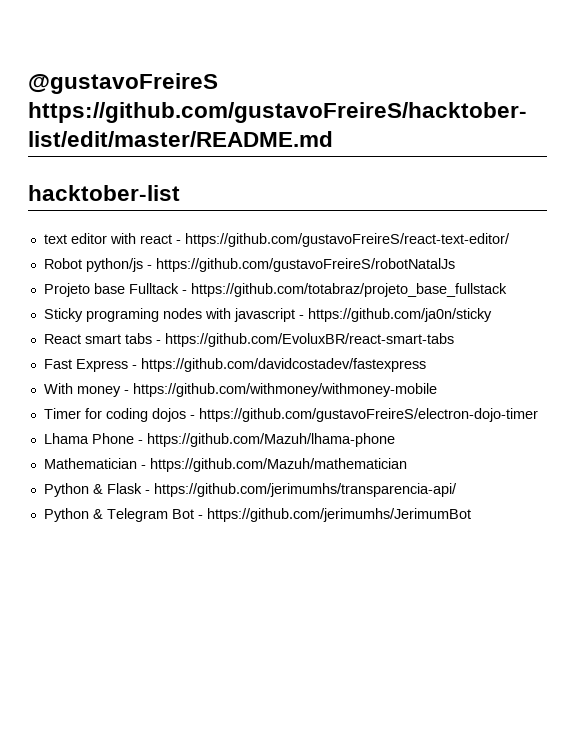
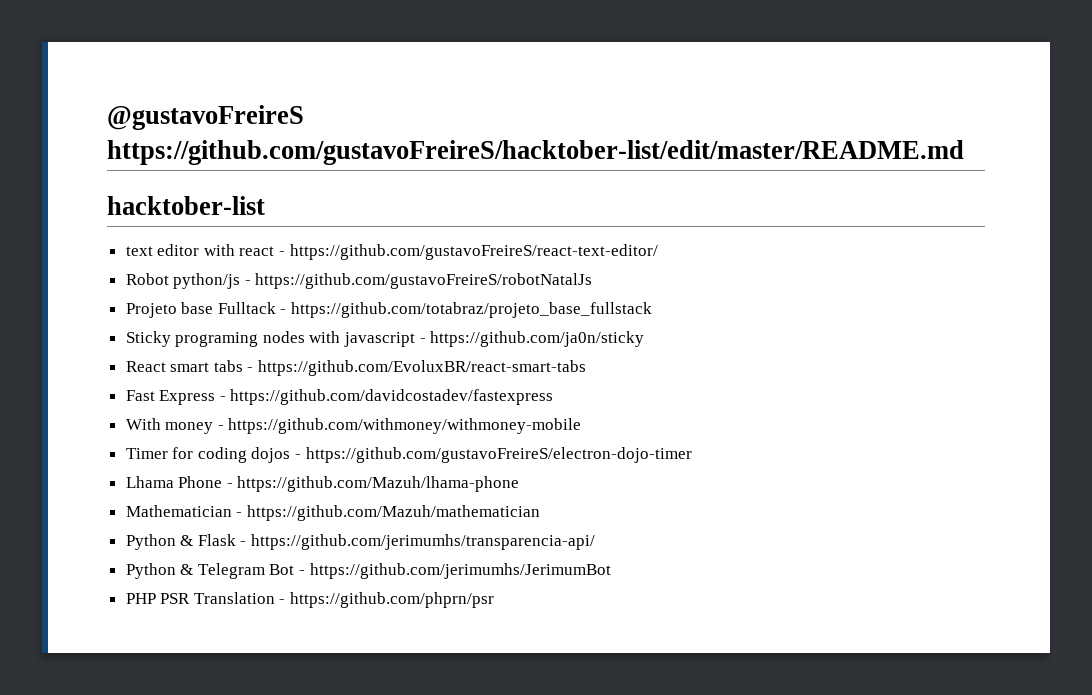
(471, 515) none -> [125,592,495,608] // PHP PSR Translation - https://github.com/phprn/psr

